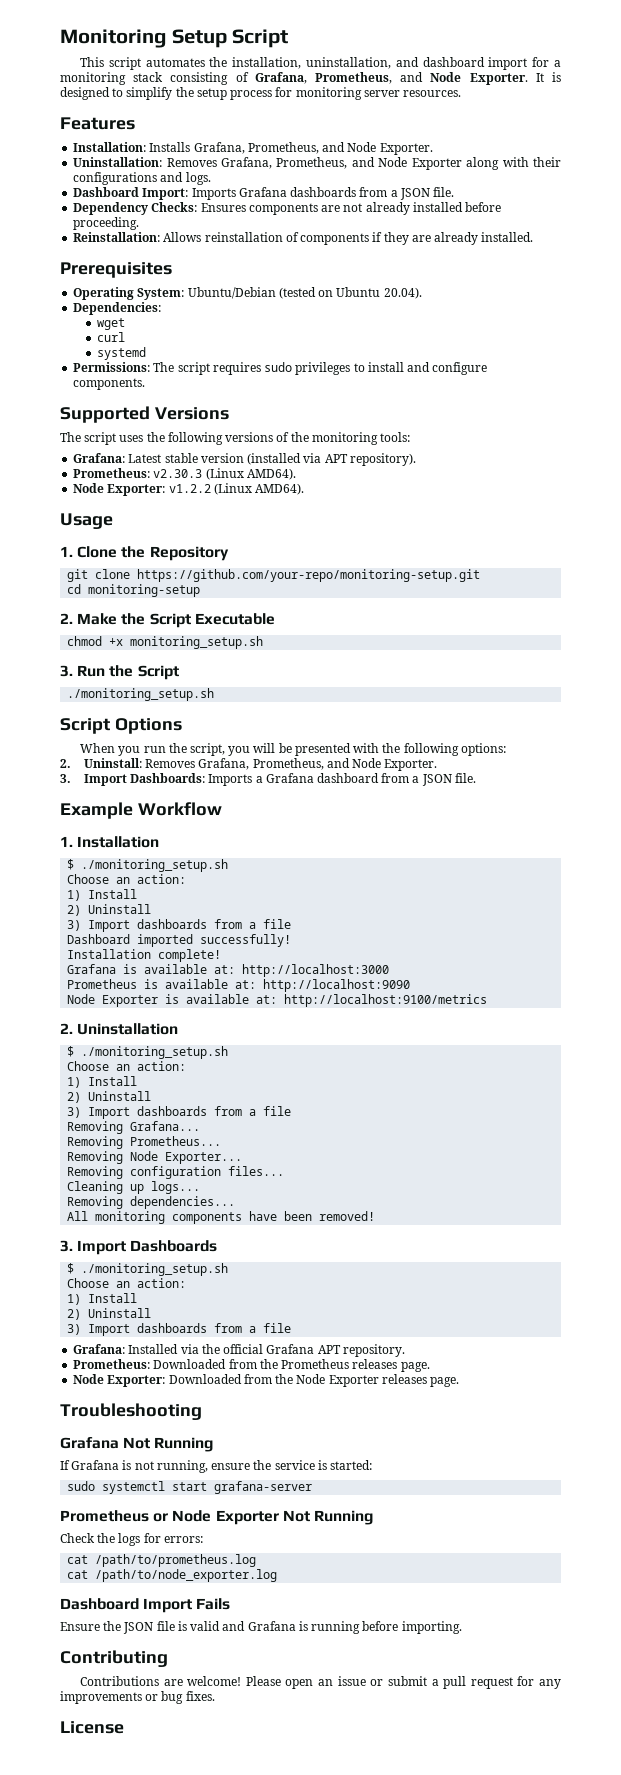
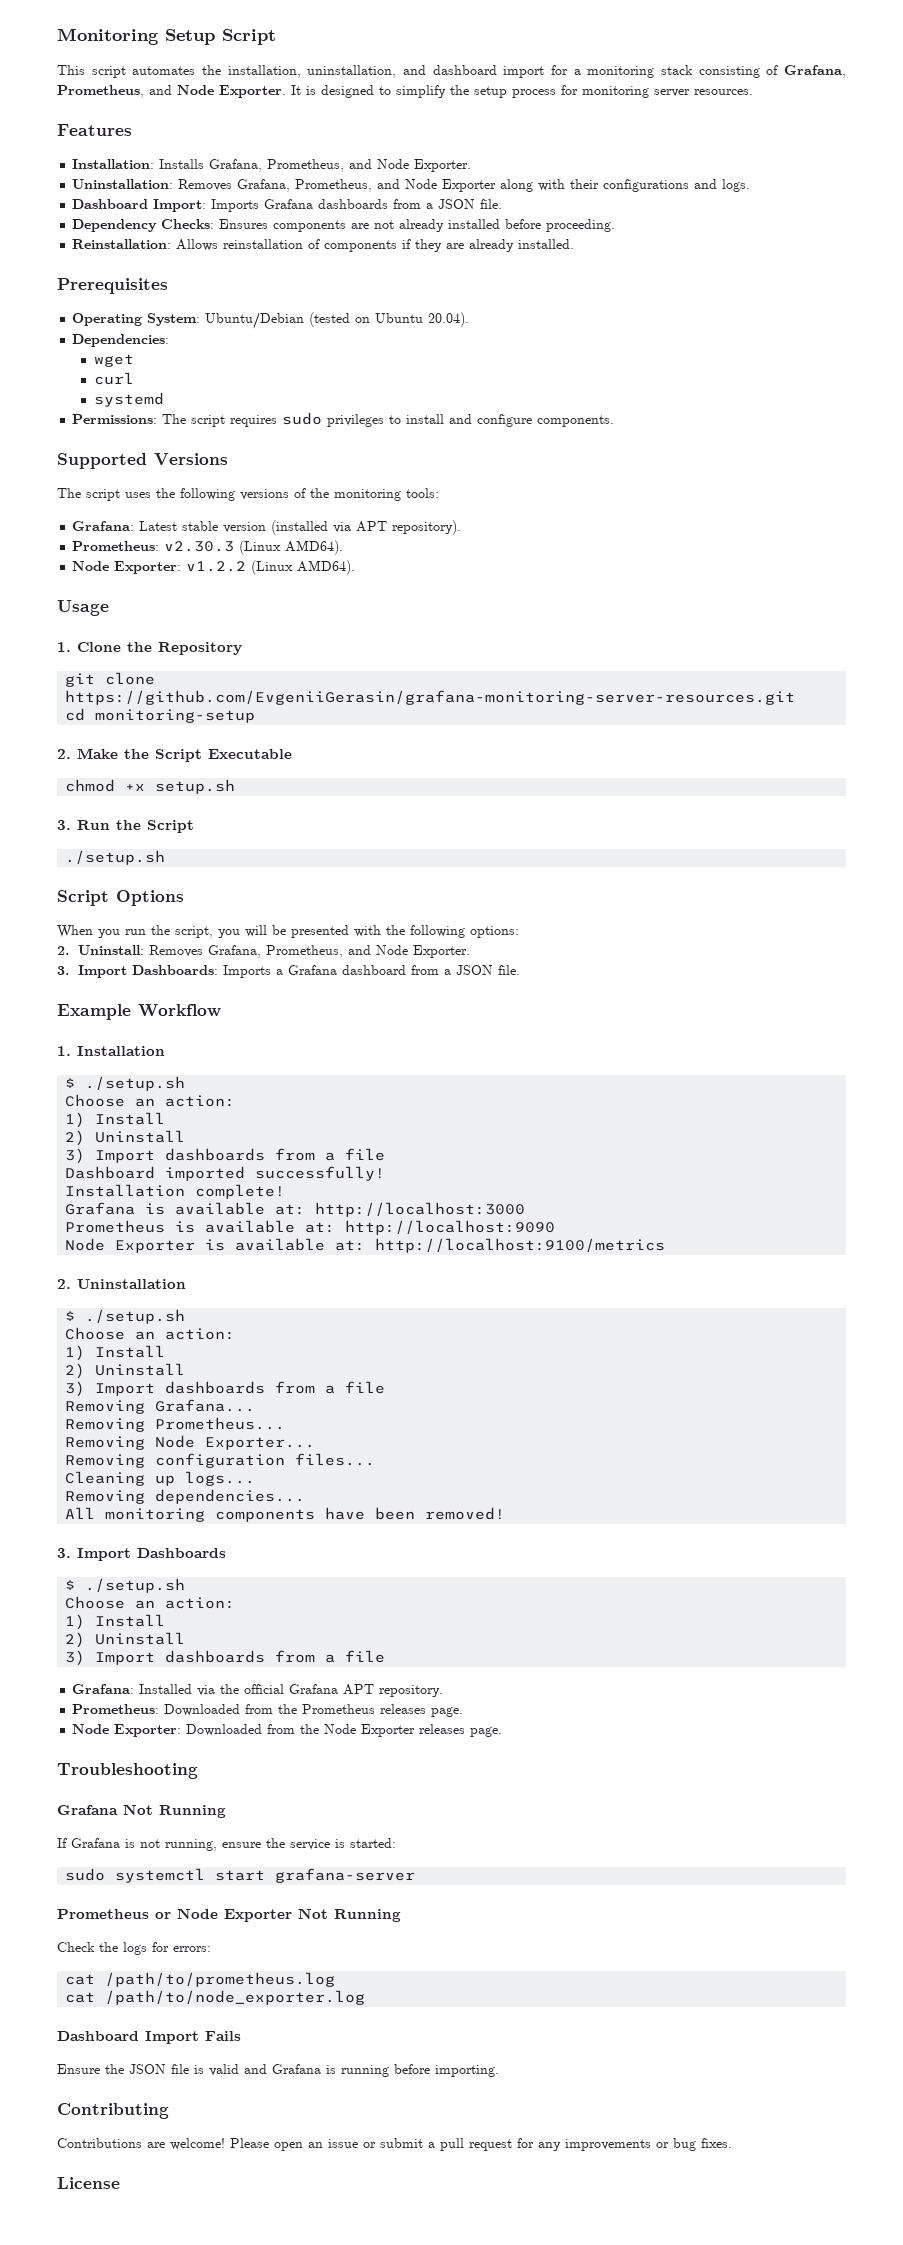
[137,569,481,582] https://github.com/your-repo/monitoring-setup.git -> [65,690,796,705] https://github.com/EvgeniiGerasin/grafana-monitoring-server-resources.git
[130,636,264,649] monitoring_setup.sh -> [155,779,236,794] setup.sh
[67,688,215,701] ./monitoring_setup.sh -> [65,850,166,865] ./setup.sh
[81,859,229,872] ./monitoring_setup.sh -> [85,1076,186,1091] ./setup.sh
[81,1046,229,1059] ./monitoring_setup.sh -> [85,1309,186,1324] ./setup.sh
[81,1263,229,1276] ./monitoring_setup.sh -> [85,1578,186,1593] ./setup.sh

